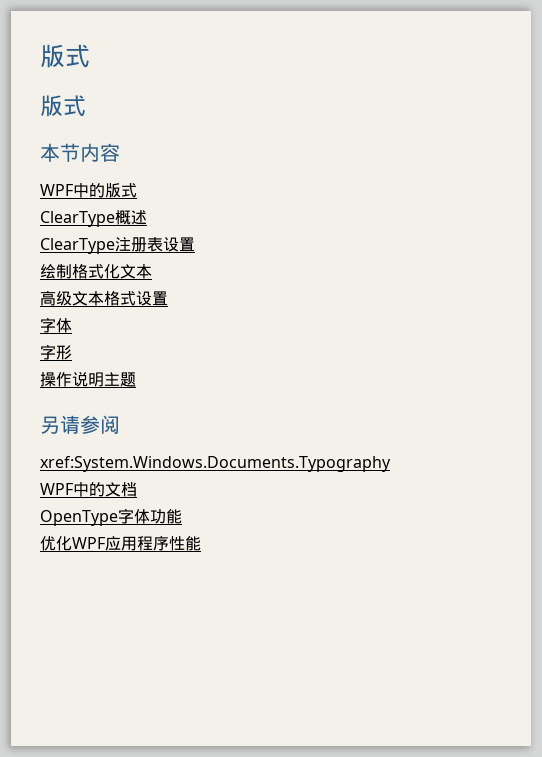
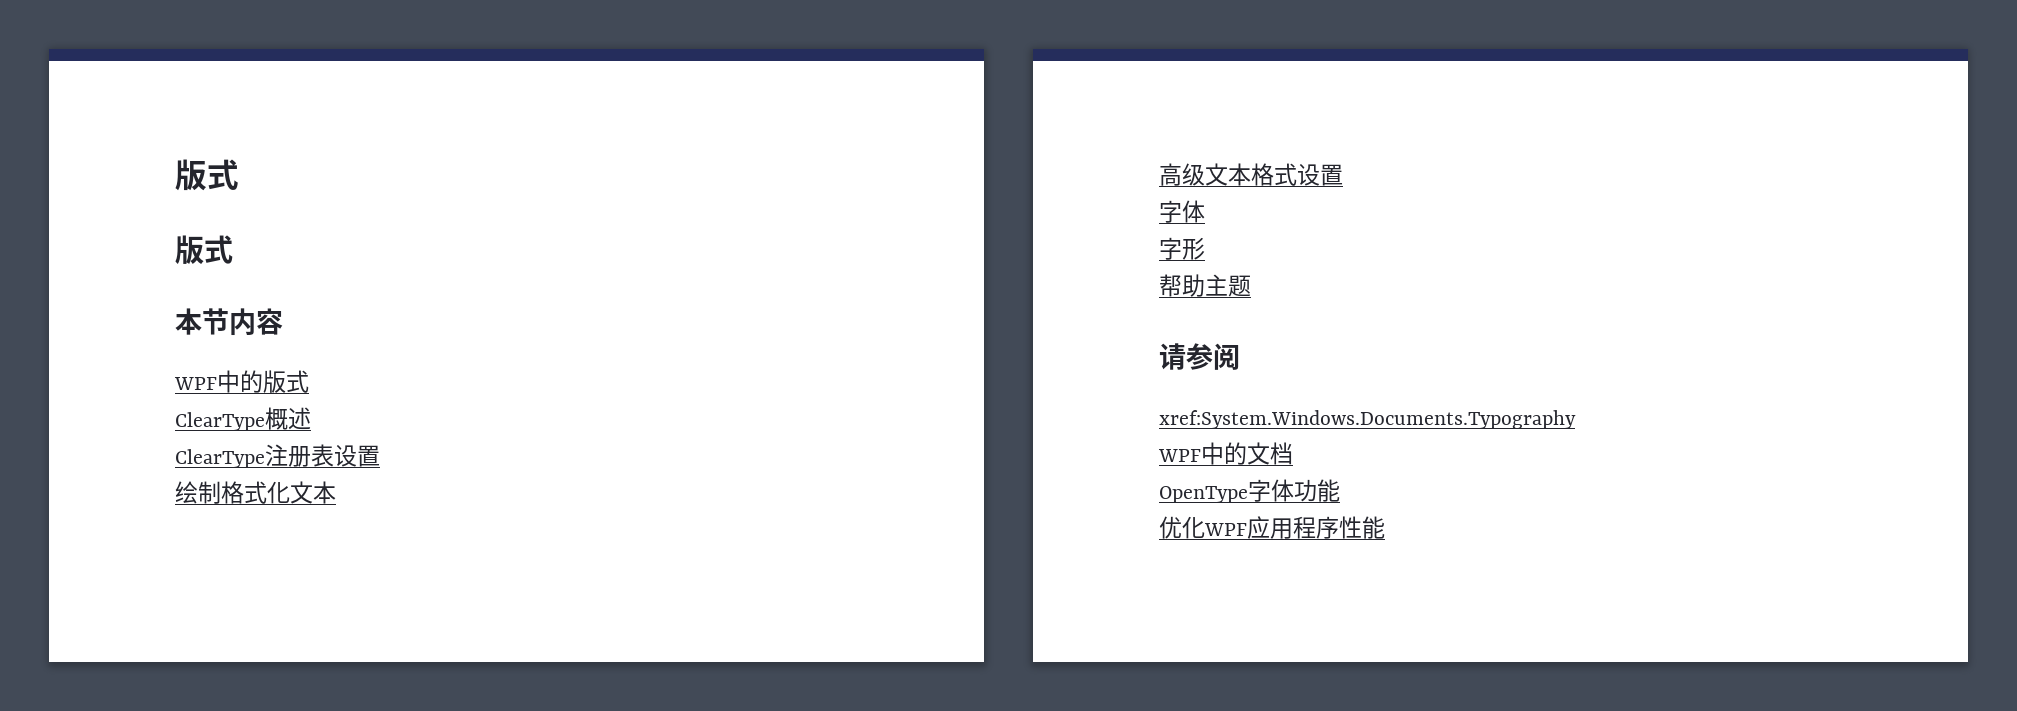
[40,371,104,387] 操作说明 -> [1159,274,1205,297] 帮助
[40,416,60,434] 另 -> (1251, 286) none

